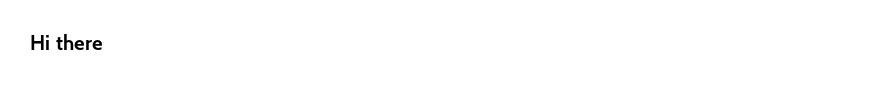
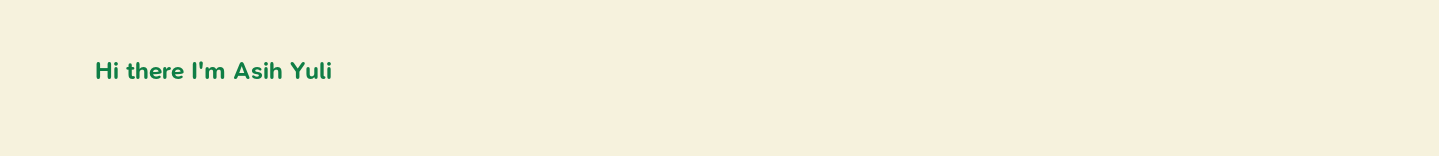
(103, 42) none -> [191,61,332,80] I'm Asih Yuli

